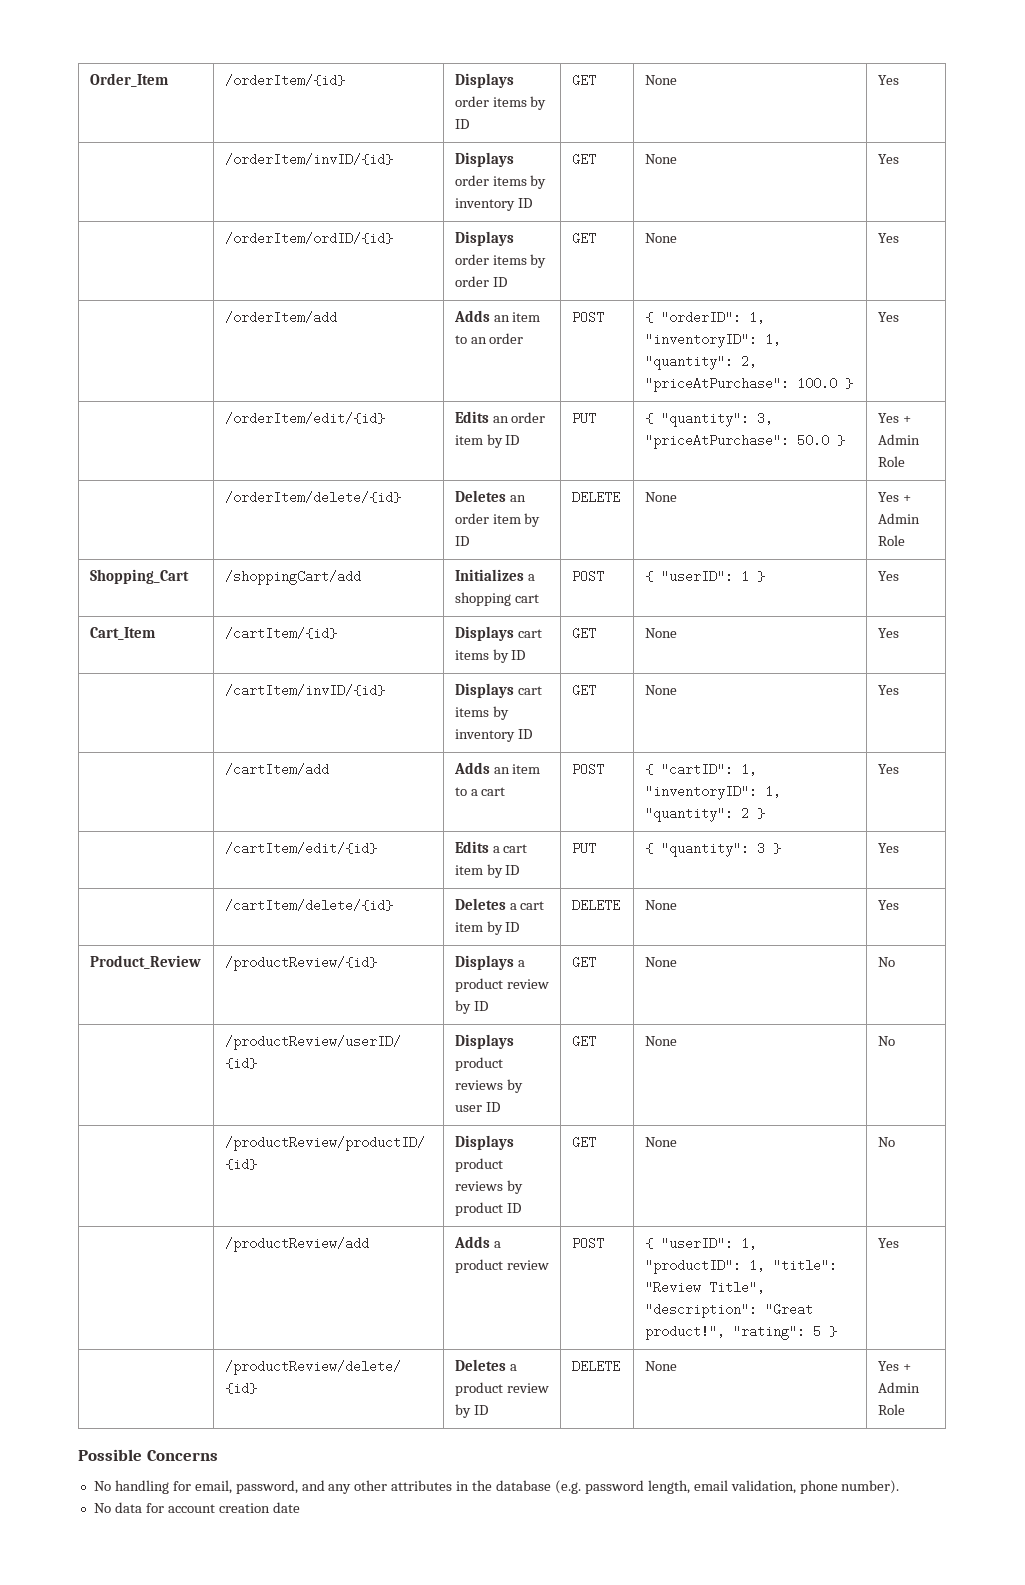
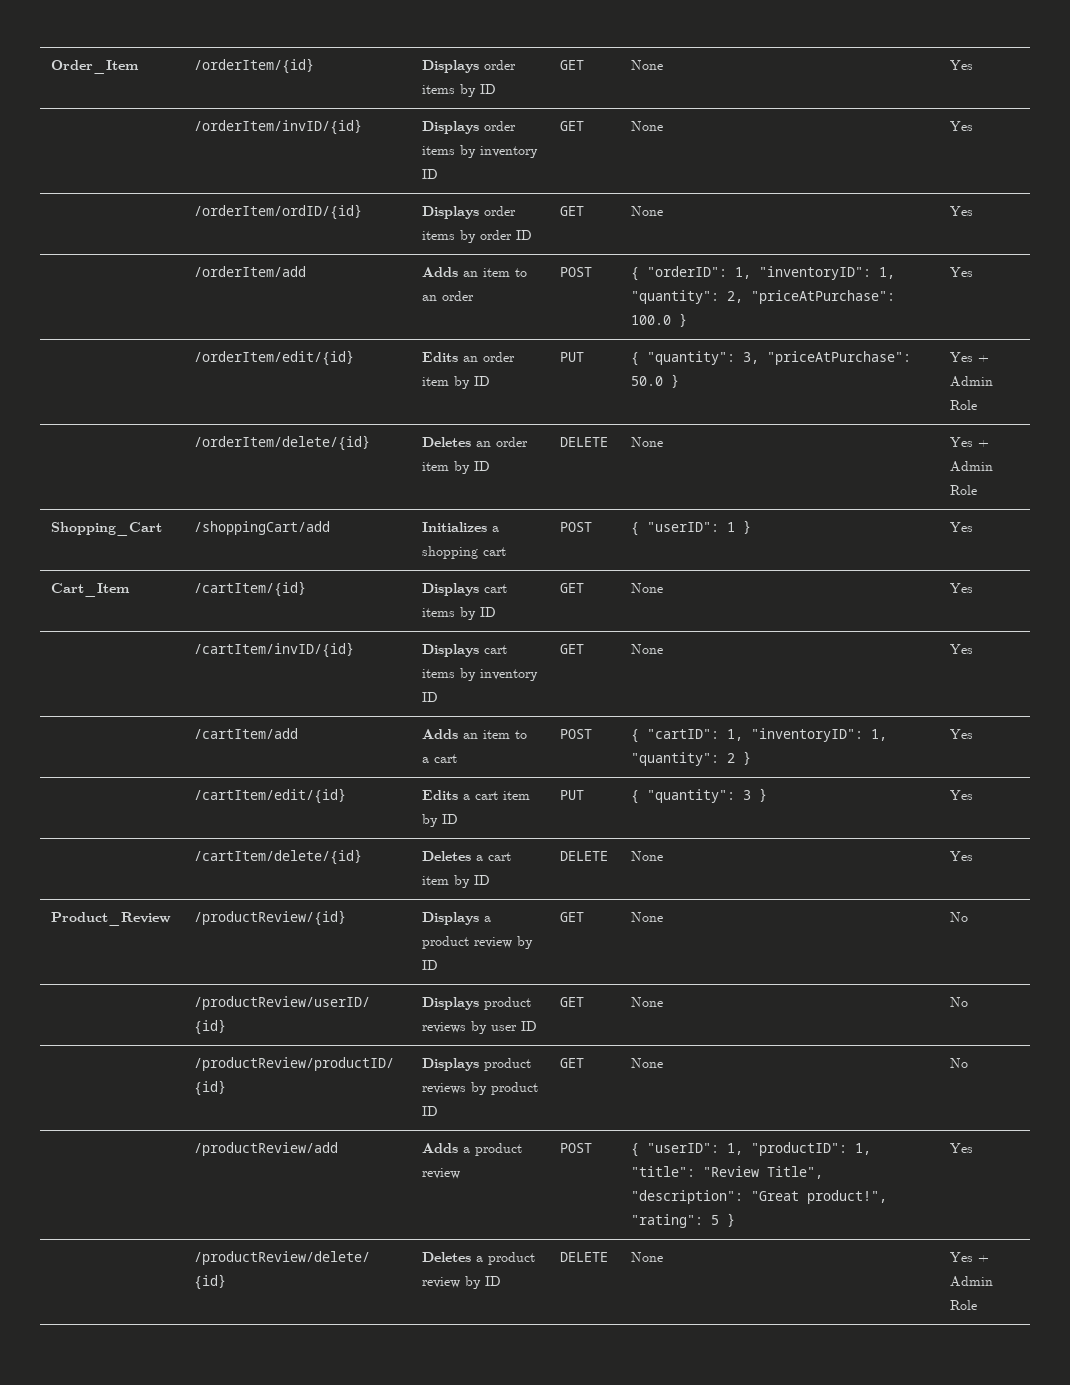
[78,1449,218,1461] [93,1480,900,1494] [93,1502,300,1513] // Possible Concerns // No handling for email, password, and any other attributes in the database (e.g. password length, email validation, phone number). // No data for account creation date -> (978, 1305) none

